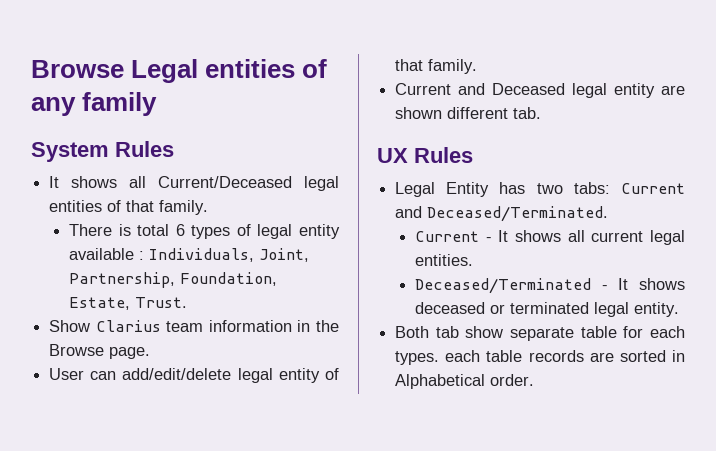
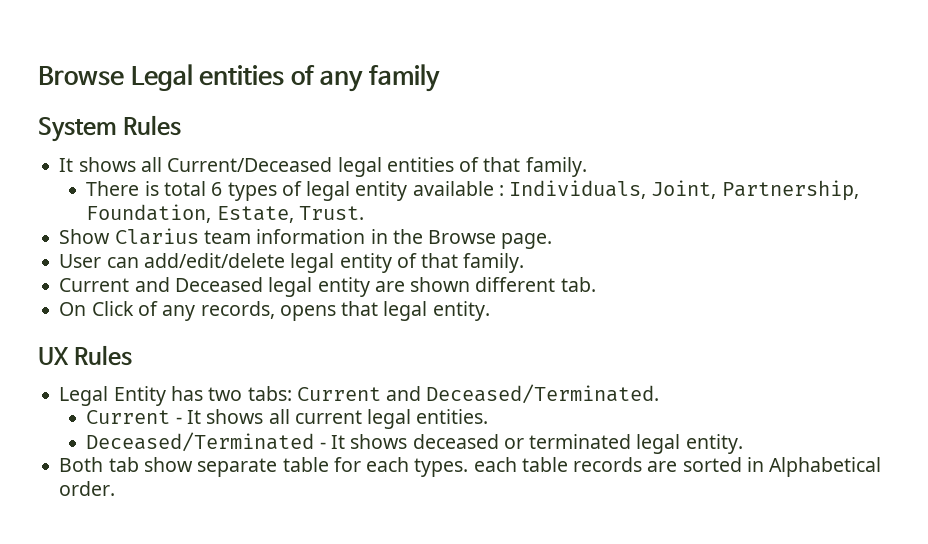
(542, 113) none -> [59,301,490,321] // On Click of any records, opens that legal entity.

